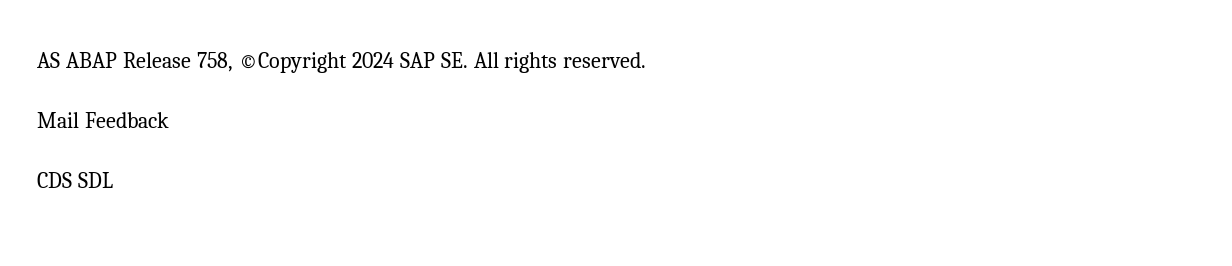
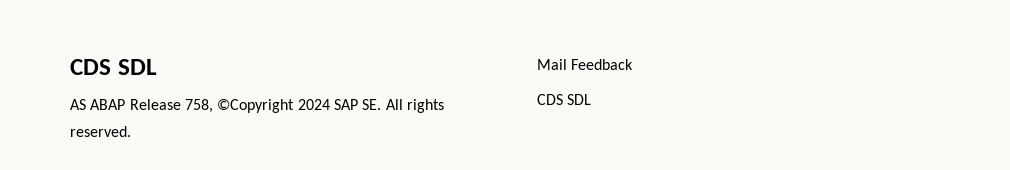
(37, 60) none -> [70,59,157,75] CDS SDL //

